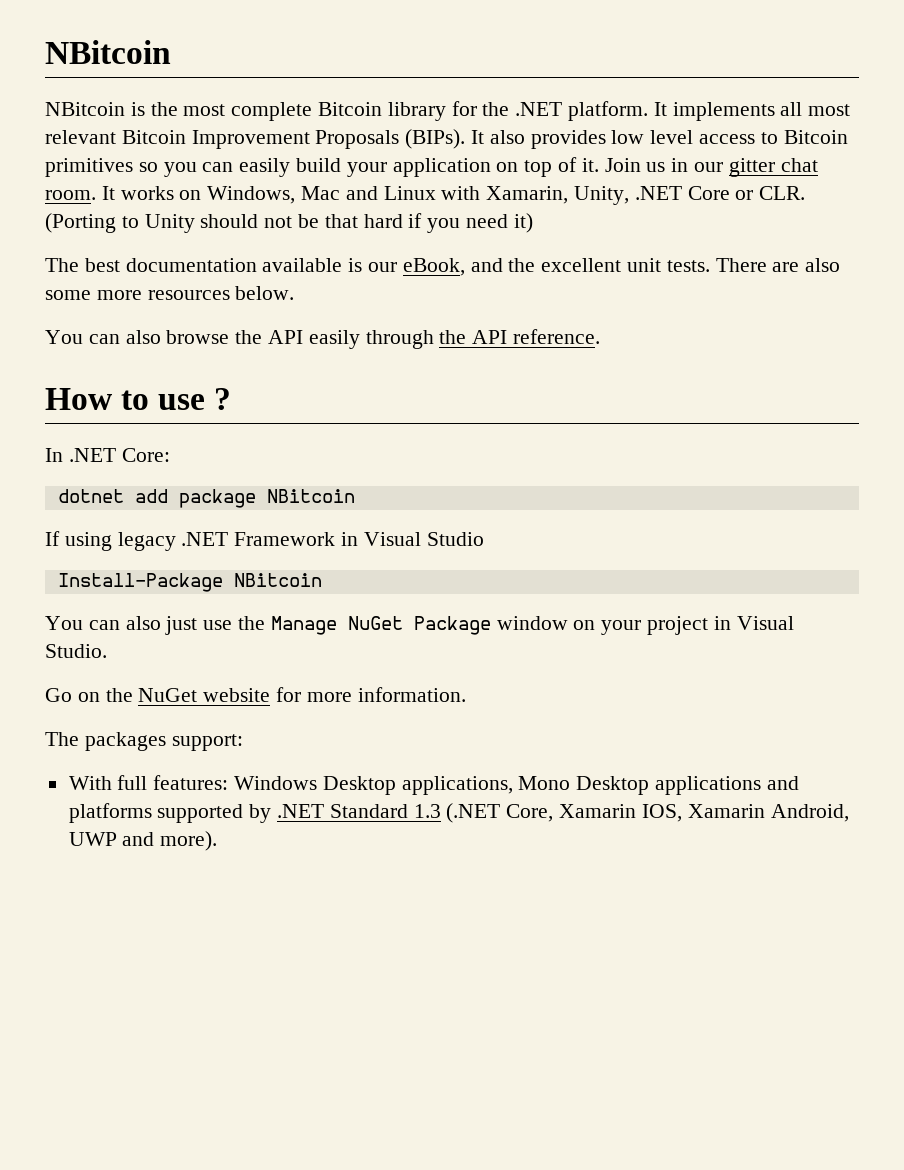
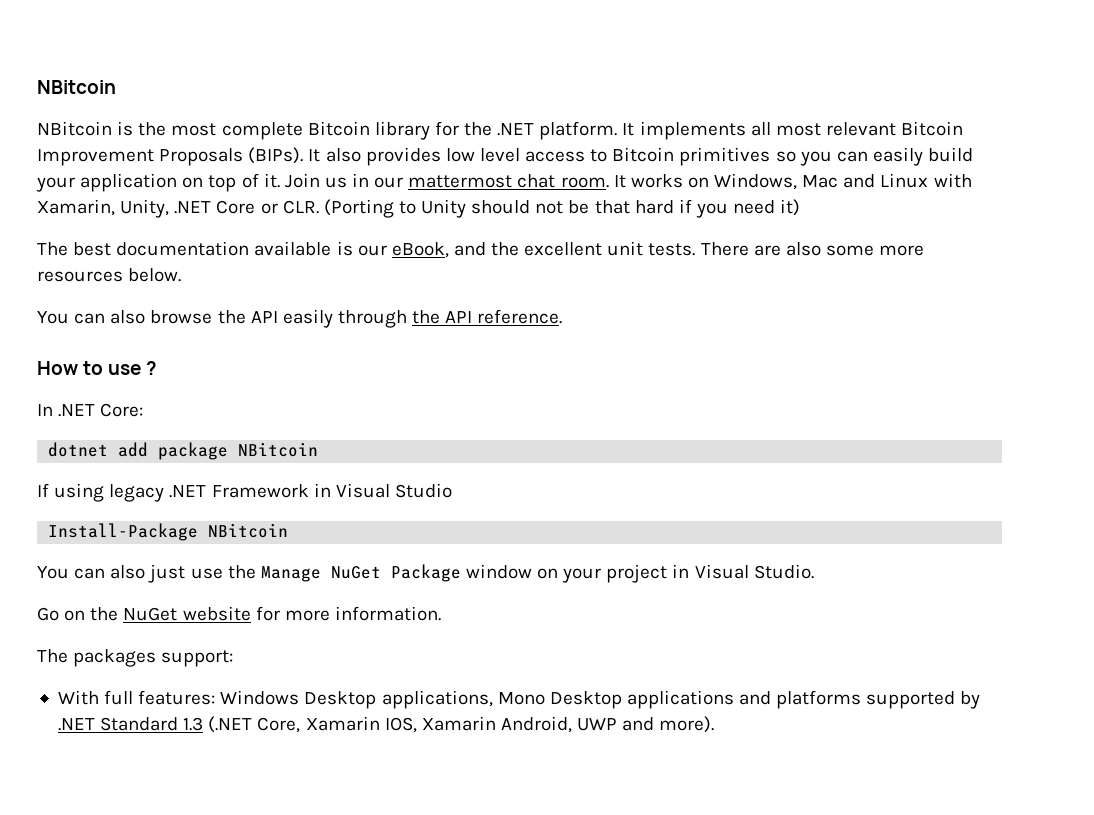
[728,158,775,177] gitter -> [408,175,513,188] mattermost

